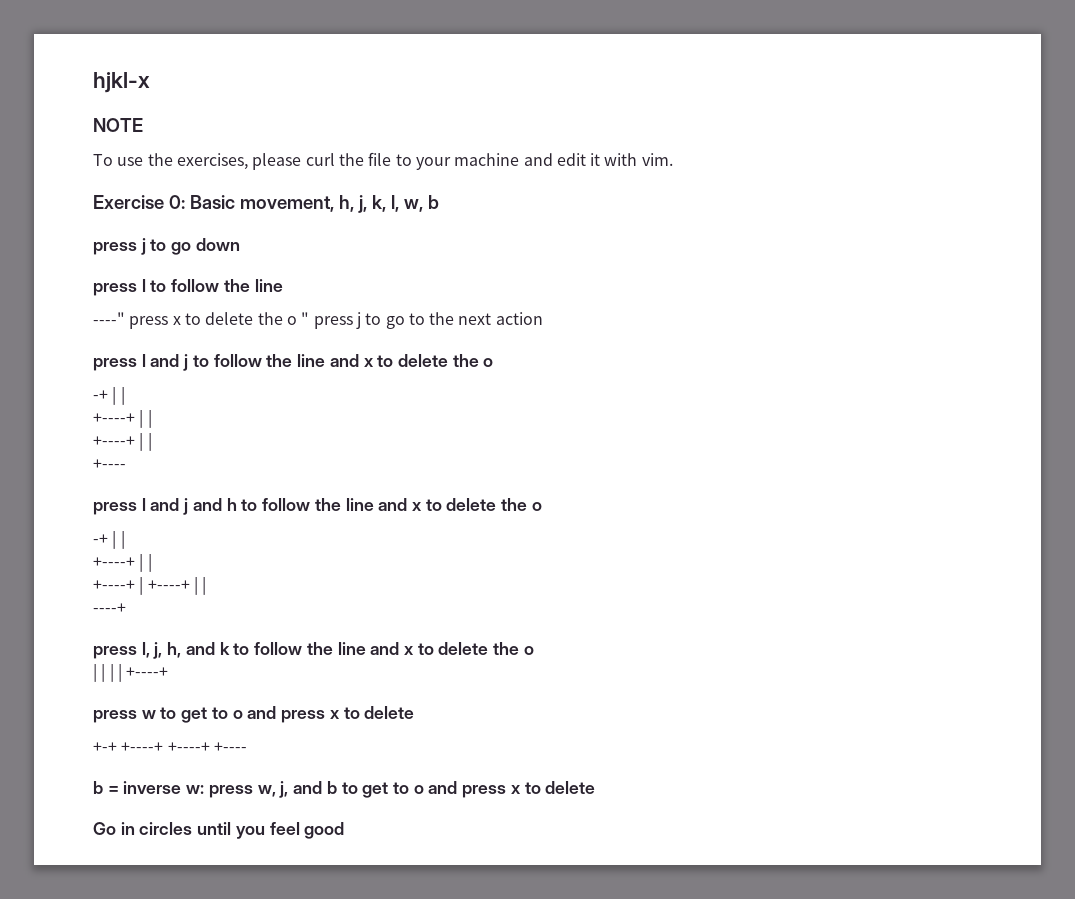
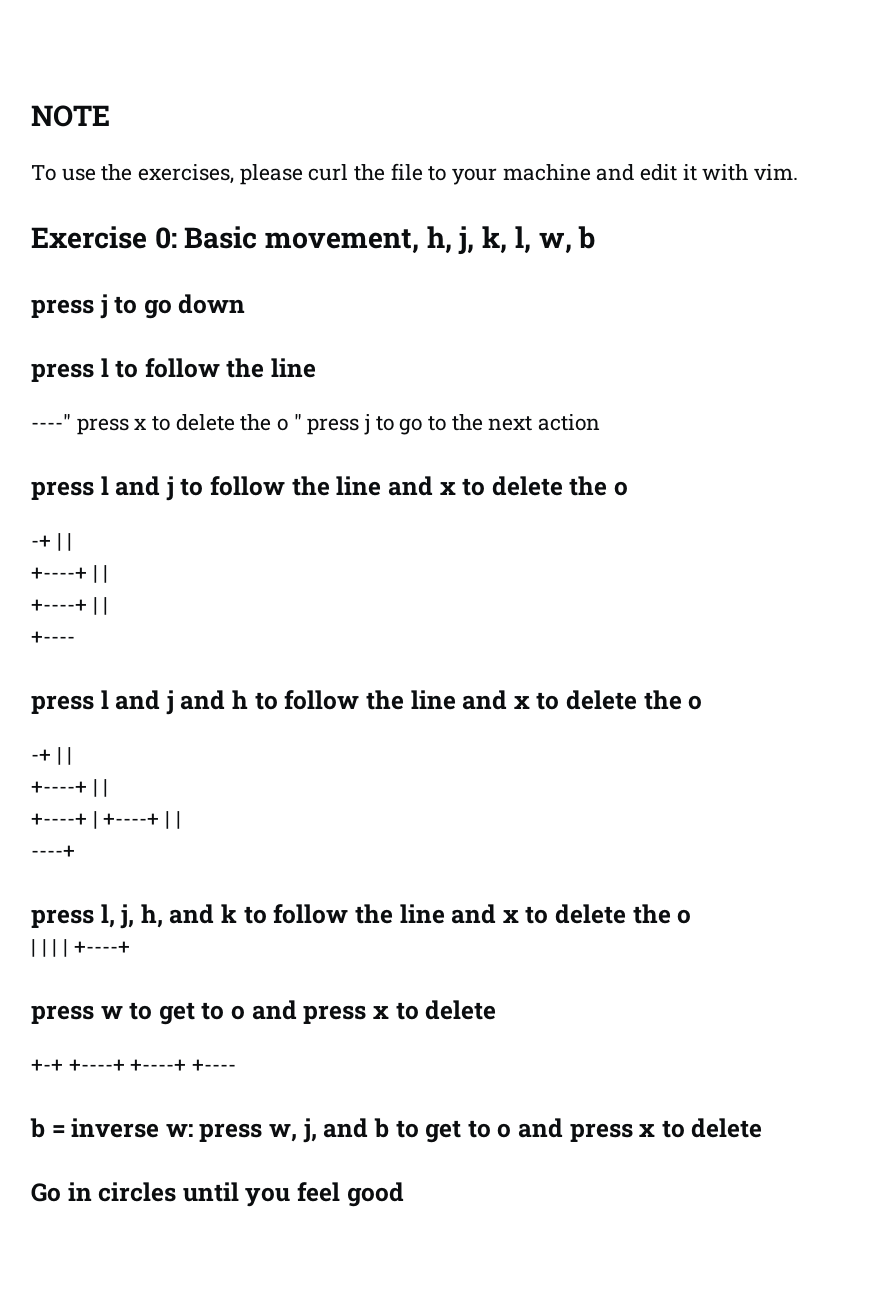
[93,72,150,93] hjkl-x // -> (31, 116) none

